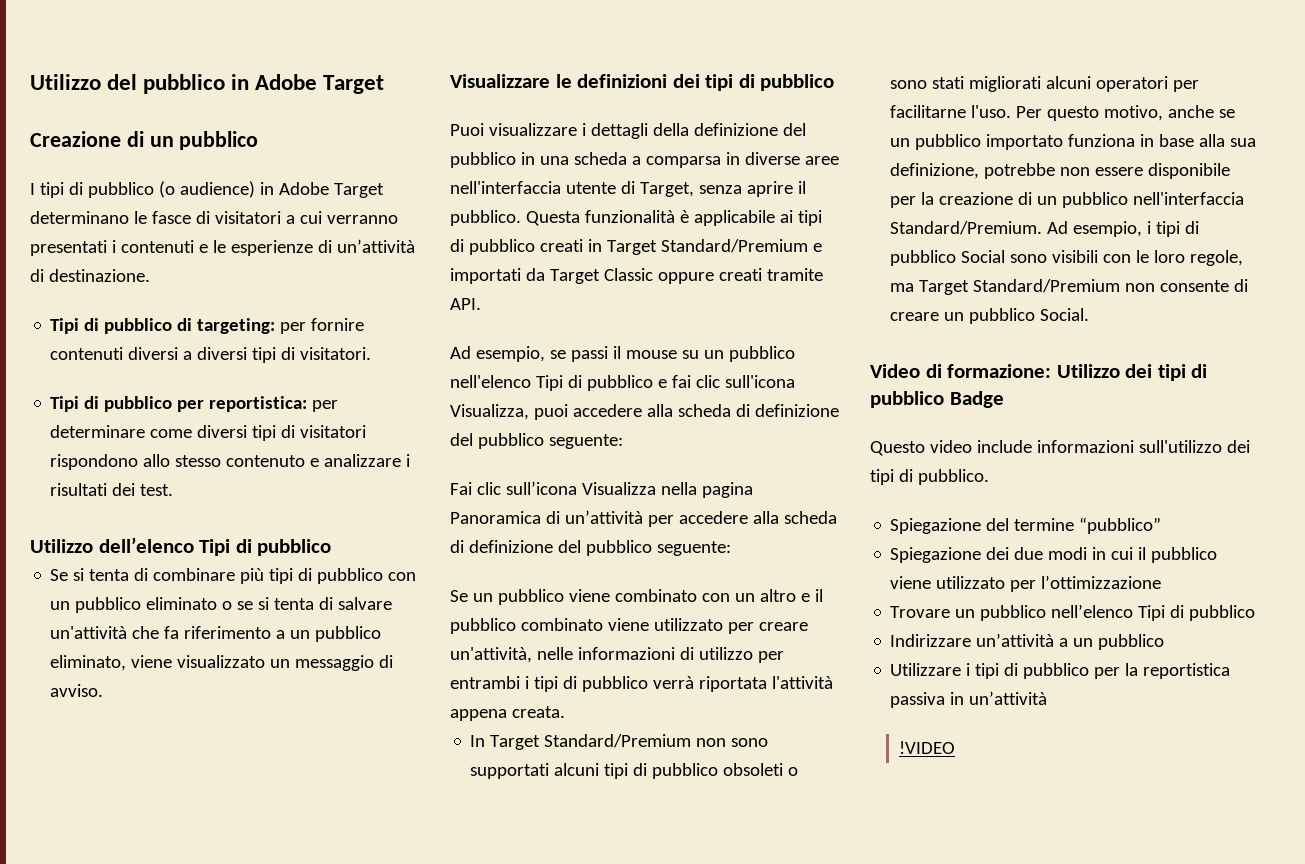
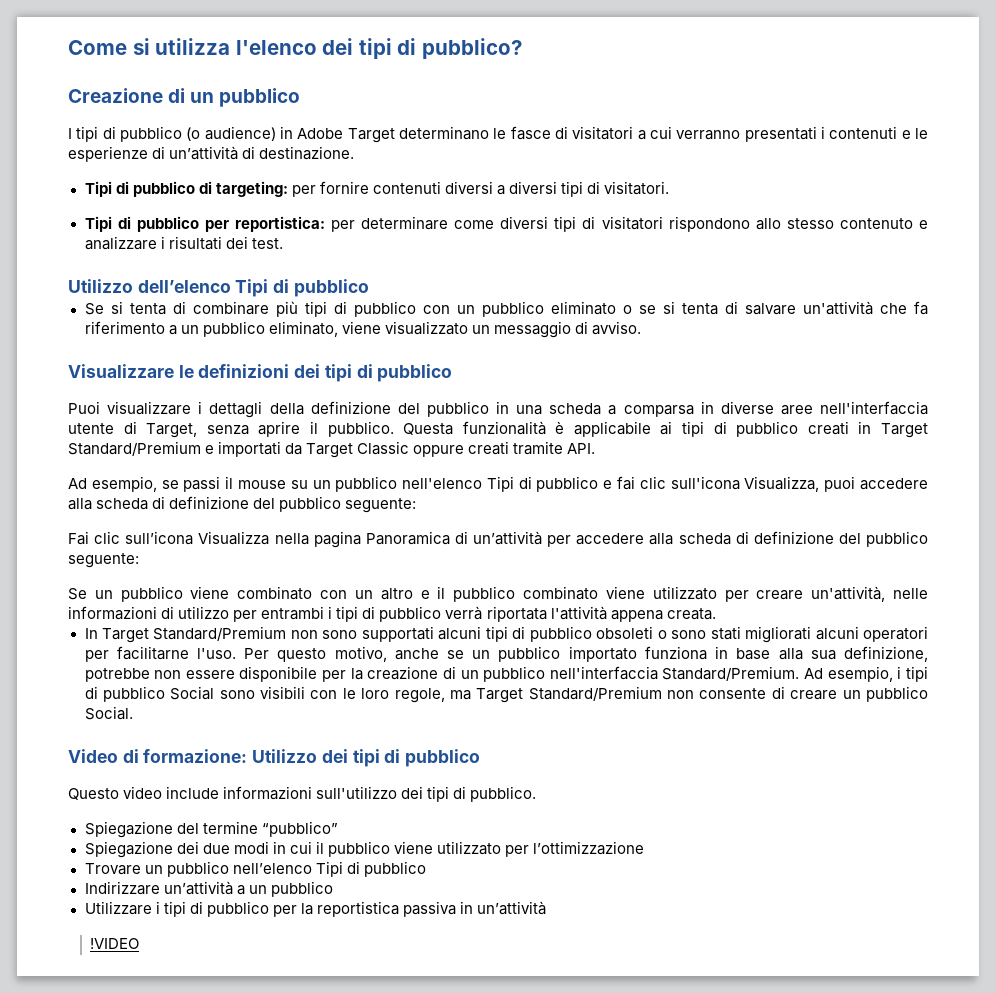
[30,74,385,94] Utilizzo del pubblico in Adobe Target -> [68,38,522,59] Come si utilizza l'elenco dei tipi di pubblico?
[949,391,1004,408] Badge -> (481, 758) none

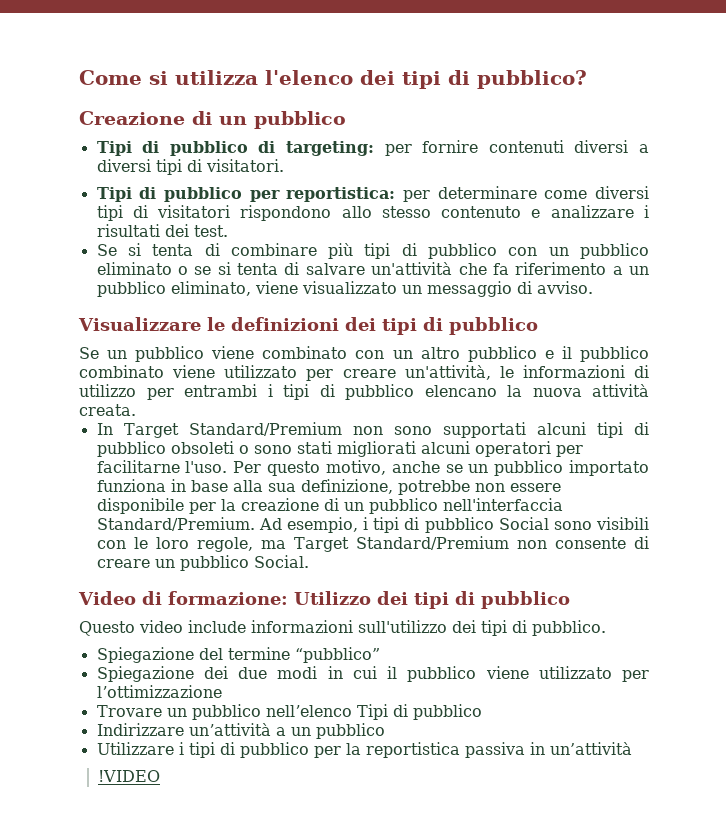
[68,126,929,143] [68,146,355,162] // I tipi di pubblico (o audience) in Adobe Target determinano le fasce di visitatori a cui verranno presentati i contenuti e le esperienze di un’attività di destinazione. -> (346, 120) none
[68,279,369,297] // Utilizzo dell’elenco Tipi di pubblico -> (228, 231) none
[68,401,928,418] [68,421,929,438] [68,441,596,458] [68,476,928,492] [68,496,417,513] [68,531,928,548] [68,553,139,568] // Puoi visualizzare i dettagli della definizione del pubblico in una scheda a comparsa in diverse aree nell'interfaccia utente di Target, senza aprire il pubblico. Questa funzionalità è applicabile ai tipi di pubblico creati in Target Standard/Premium e importati da Target Classic oppure creati tramite API. // Ad esempio, se passi il mouse su un pubblico nell'elenco Tipi di pubblico e fai clic sull'icona Visualizza, puoi accedere alla scheda di definizione del pubblico seguente: // Fai clic sull’icona Visualizza nella pagina Panoramica di un’attività per accedere alla scheda di definizione del pubblico seguente: -> (538, 326) none
(413, 594) none -> [467,346,537,362] pubblico
[893,588,929,599] nelle -> [499,366,514,378] le
[445,606,663,622] verrà riportata l'attività appena -> [424,384,649,397] elencano la nuova attività

